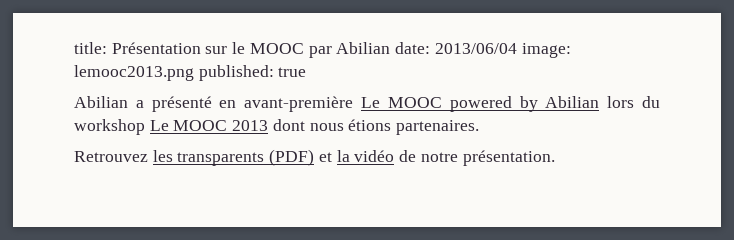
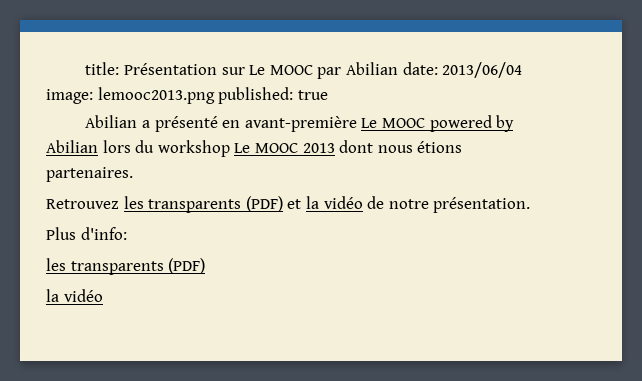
[232,42,246,54] le -> [249,65,266,75] Le
(555, 158) none -> [46,227,127,240] [46,258,206,275] [46,289,103,302] // Plus d'info: // les transparents (PDF) // la vidéo

